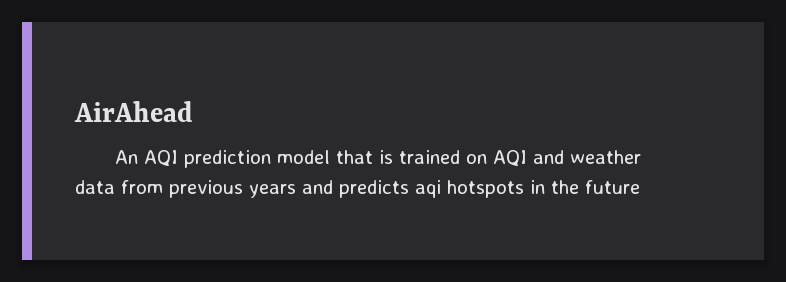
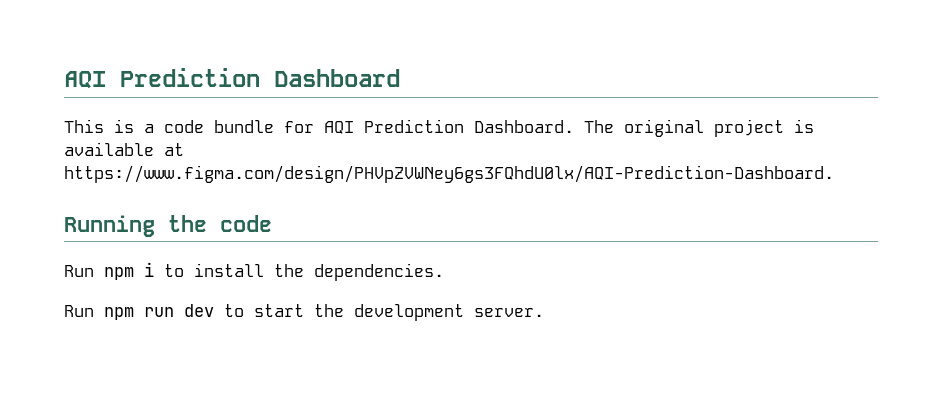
[74,101,193,122] [115,150,642,168] [75,180,640,198] AirAhead // An AQI prediction model that is trained on AQI and weather data from previous years and predicts aqi hotspots in the future -> [64,68,400,89] [64,119,814,137] [64,142,184,156] [64,165,834,183] [64,215,272,237] [64,262,444,281] [64,304,544,321] AQI Prediction Dashboard // This is a code bundle for AQI Prediction Dashboard. The original project is available at https://www.figma.com/design/PHVpZVWNey6gs3FQhdU0lx/AQI-Prediction-Dashboard. // Running the code // Run npm i to install the dependencies. // Run npm run dev to start the development server.

